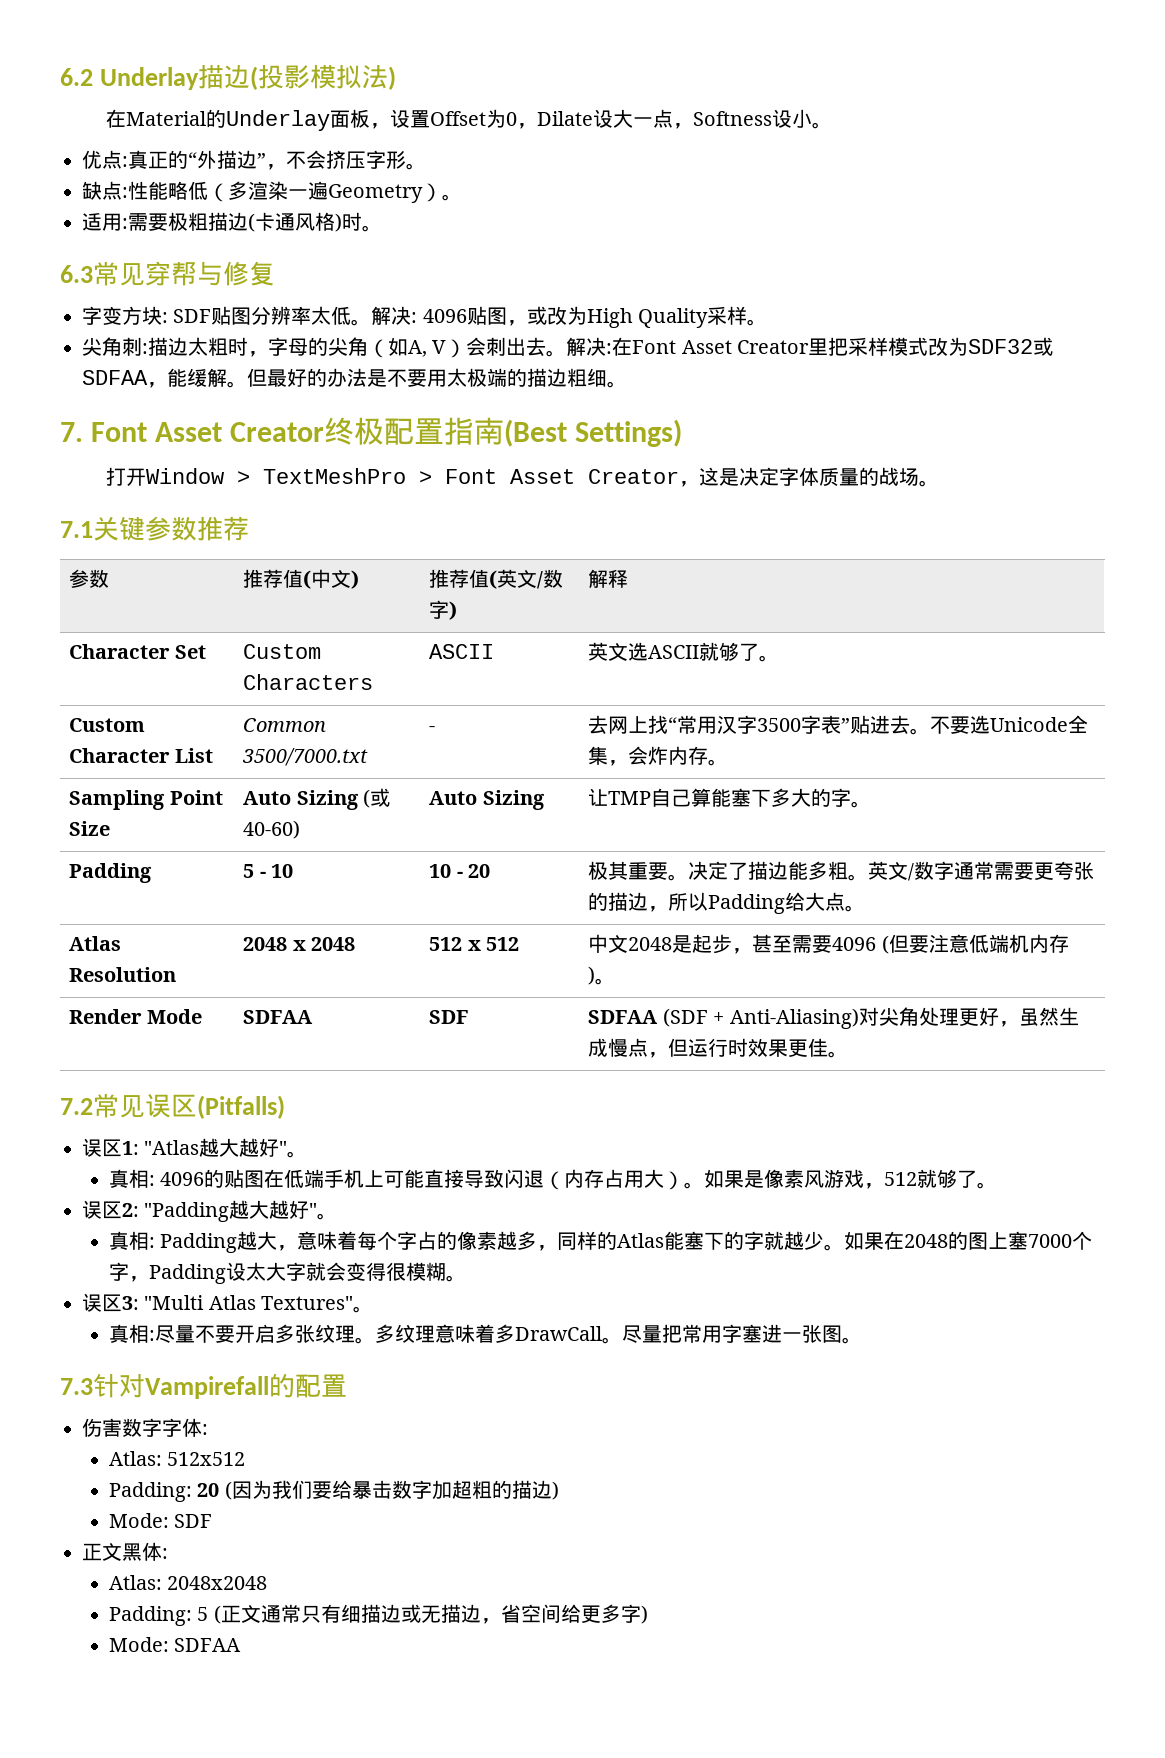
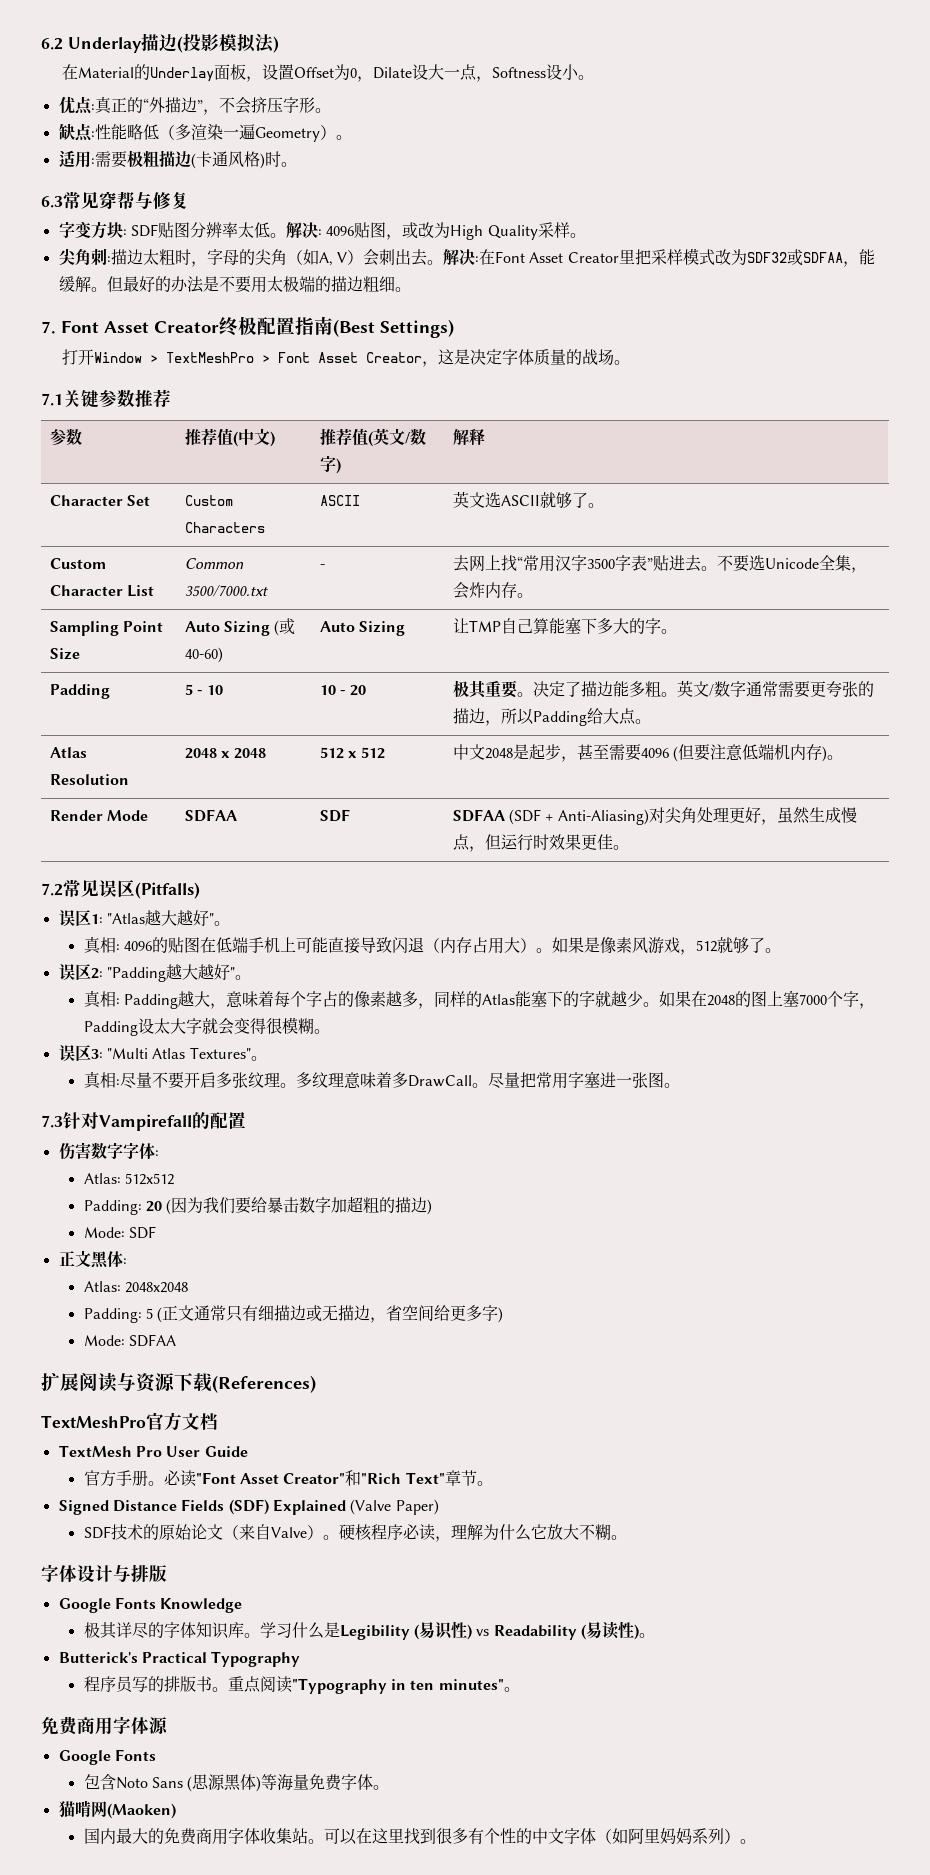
(242, 1645) none -> [41,1372,316,1393] [41,1412,218,1431] [58,1445,248,1457] [83,1470,493,1487] [58,1499,439,1515] [83,1524,627,1542] [41,1564,167,1583] [58,1597,243,1613] [83,1621,655,1640] [58,1651,301,1667] [83,1676,520,1694] [41,1716,168,1735] [58,1749,156,1765] [83,1774,390,1792] [58,1800,176,1819] [83,1828,756,1845] // 扩展阅读与资源下载(References) // TextMeshPro官方文档 // TextMesh Pro User Guide // 官方手册。必读"Font Asset Creator"和"Rich Text"章节。 // Signed Distance Fields (SDF) Explained (Valve Paper) // SDF技术的原始论文（来自Valve）。硬核程序必读，理解为什么它放大不糊。 // 字体设计与排版 // Google Fonts Knowledge // 极其详尽的字体知识库。学习什么是Legibility (易识性) vs Readability (易读性)。 // Butterick's Practical Typography // 程序员写的排版书。重点阅读"Typography in ten minutes"。 // 免费商用字体源 // Google Fonts // 包含Noto Sans (思源黑体)等海量免费字体。 // 猫啃网(Maoken) // 国内最大的免费商用字体收集站。可以在这里找到很多有个性的中文字体（如阿里妈妈系列）。

